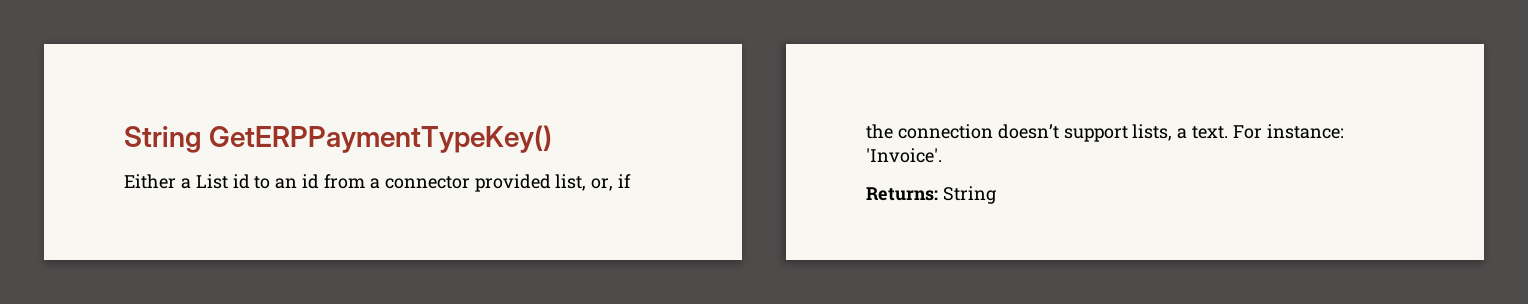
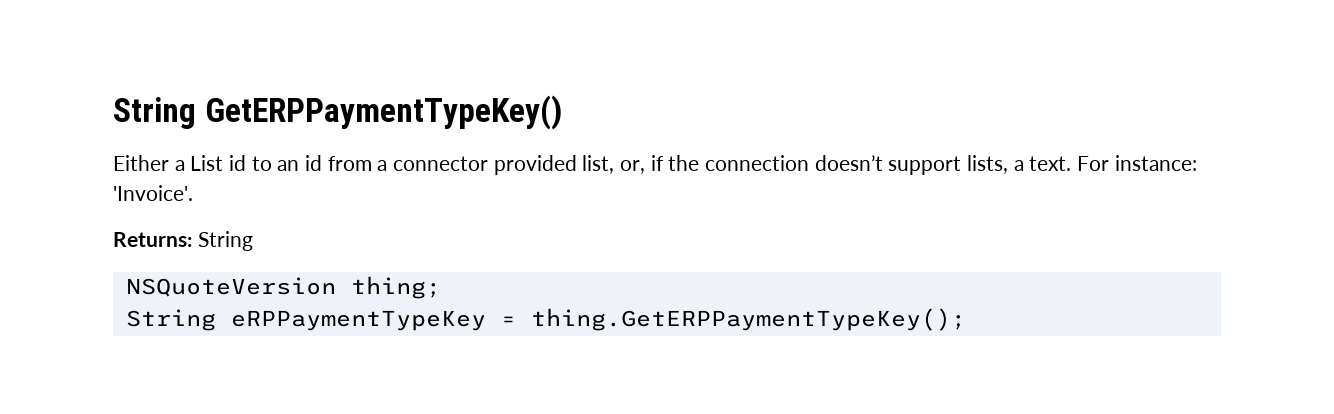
(996, 195) none -> [125,276,441,299] [125,308,966,331] // NSQuoteVersion thing; // String eRPPaymentTypeKey = thing.GetERPPaymentTypeKey();

